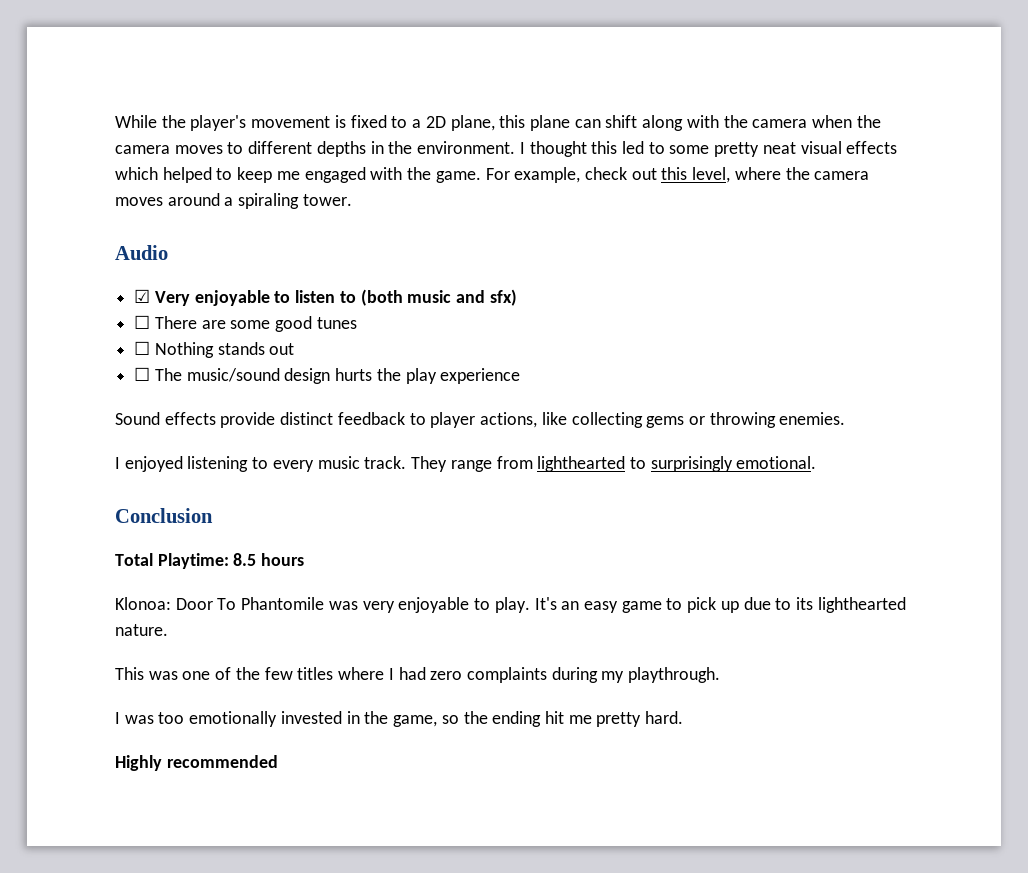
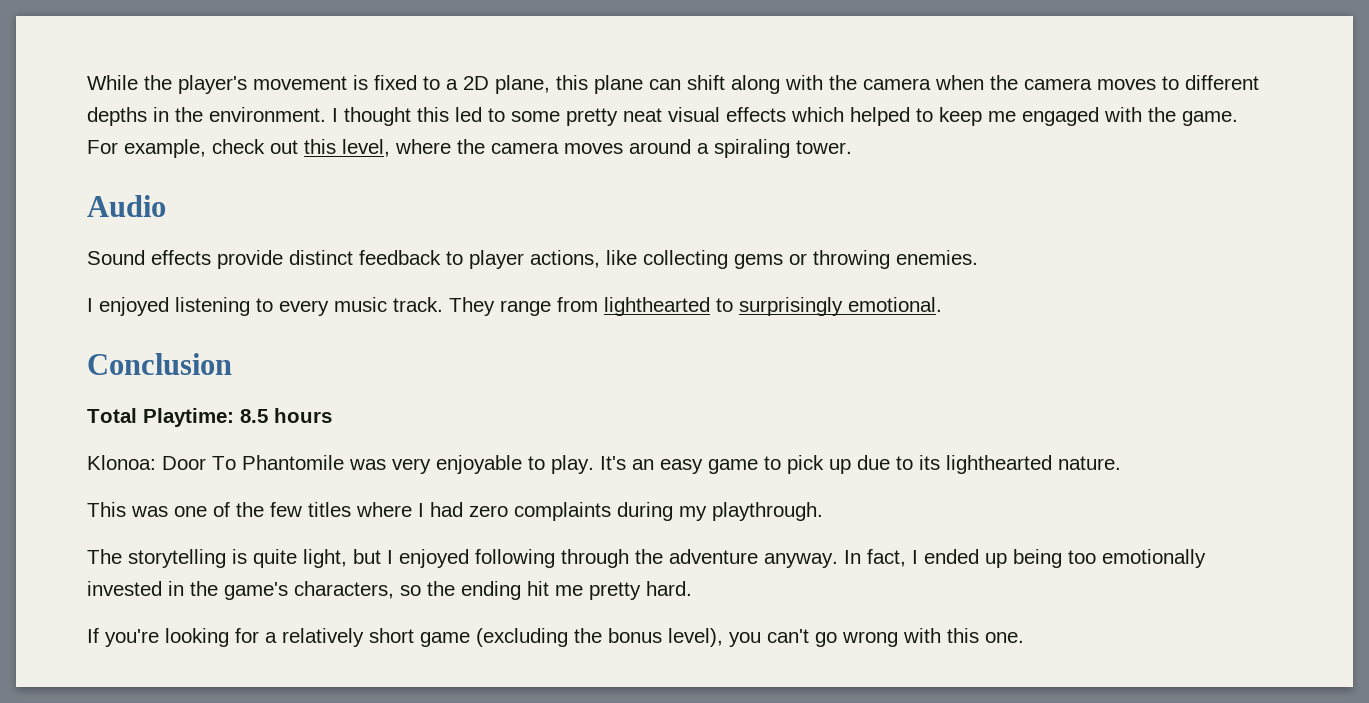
[134,289,517,306] [134,315,357,332] [134,341,295,358] [134,367,521,384] // ☑ Very enjoyable to listen to (both music and sfx) // ☐ There are some good tunes // ☐ Nothing stands out // ☐ The music/sound design hurts the play experience -> (166, 206) none
[115,712,154,724] I was -> [87,549,1062,568] The storytelling is quite light, but I enjoyed following through the adventure anyway. In fact, I ended up being
[393,715,438,727] game, -> [224,581,394,600] game's characters,
[115,755,278,771] Highly recommended -> [87,628,1024,647] If you're looking for a relatively short game (excluding the bonus level), you can't go wrong with this one.

